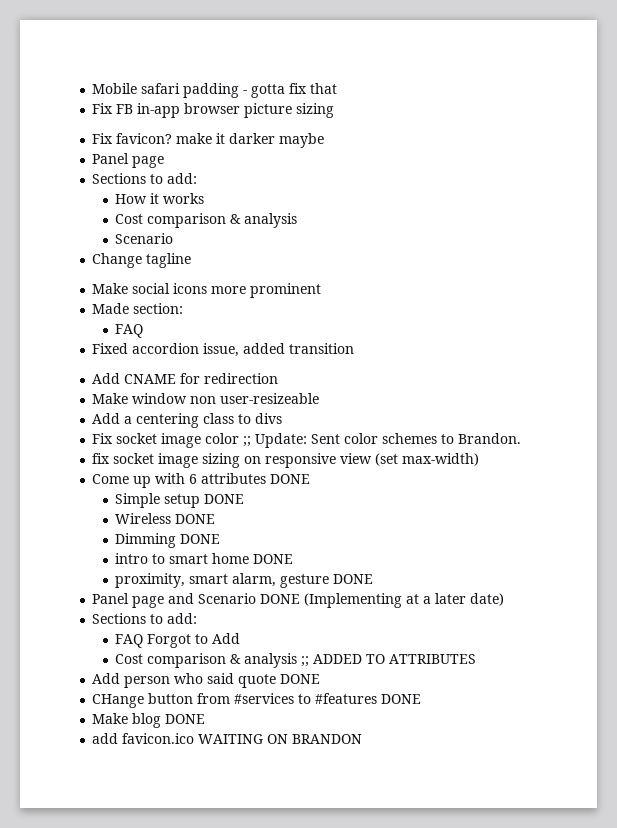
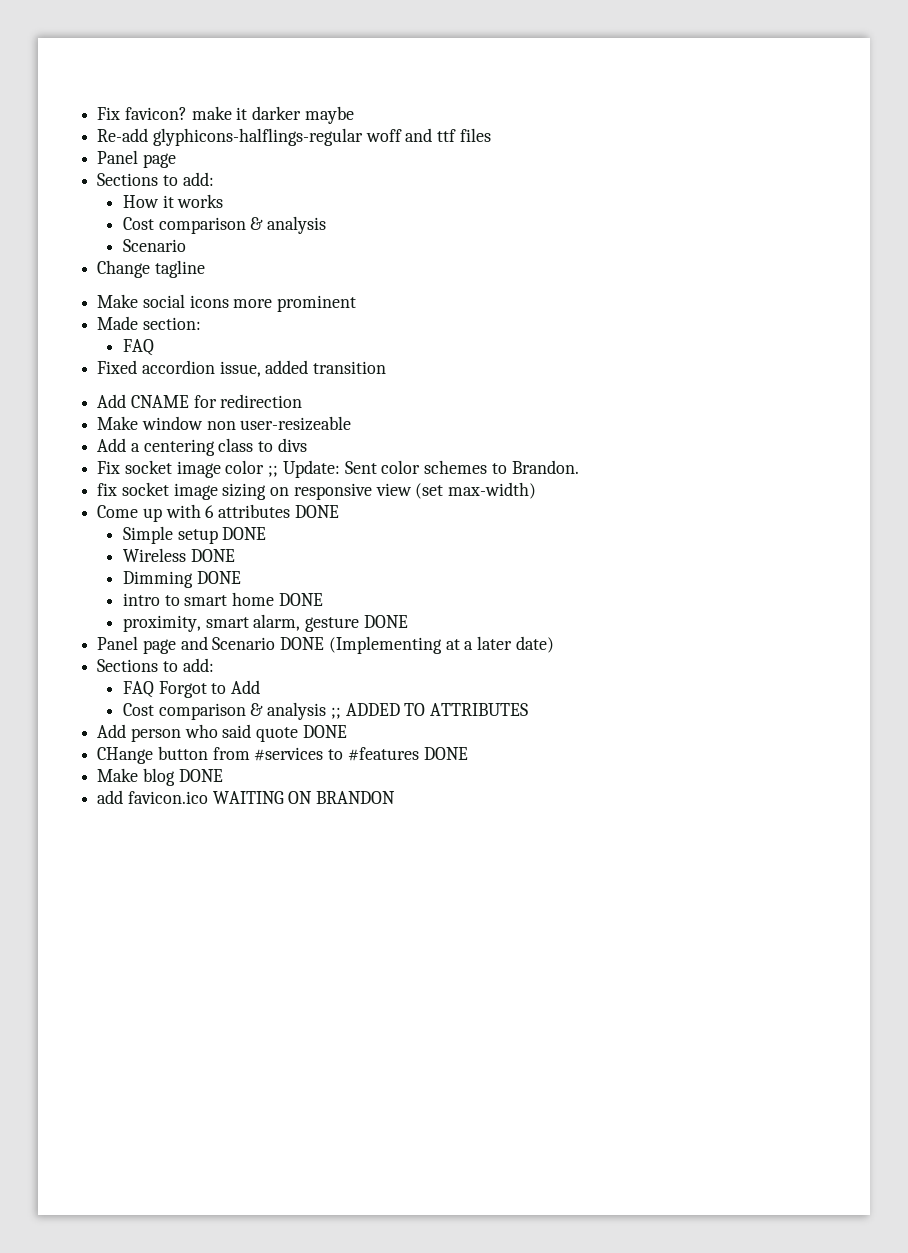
[92,83,338,98] [92,103,335,118] Mobile safari padding - gotta fix that // Fix FB in-app browser picture sizing // -> (97, 113) none
(325, 140) none -> [97,128,491,146] // Re-add glyphicons-halflings-regular woff and ttf files

